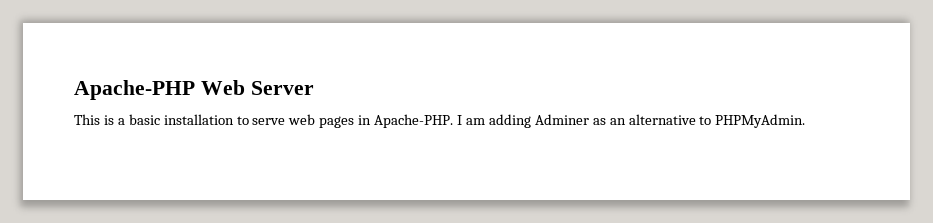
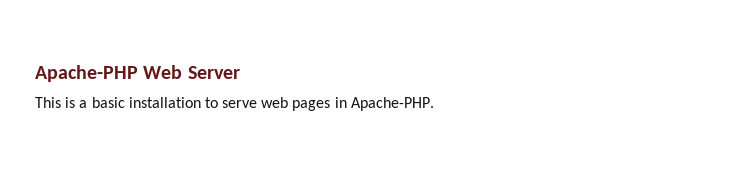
[457,114,806,128] I am adding Adminer as an alternative to PHPMyAdmin. -> (434, 104) none

